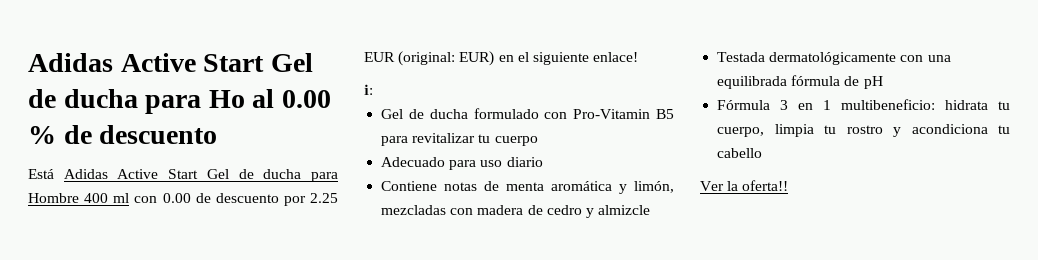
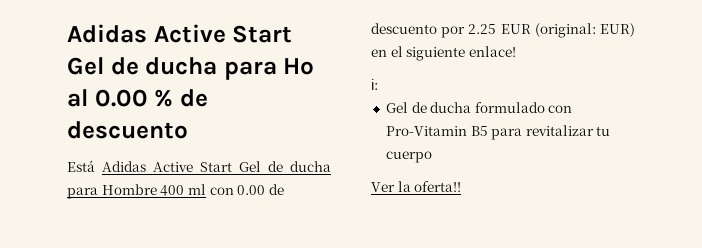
[381,157,543,170] [381,181,674,194] [381,205,651,218] [717,52,951,65] [717,75,883,89] [717,99,1010,110] [717,124,1010,137] [717,148,763,158] // Adecuado para uso diario // Contiene notas de menta aromática y limón, mezcladas con madera de cedro y almizcle // Testada dermatológicamente con una equilibrada fórmula de pH // Fórmula 3 en 1 multibeneficio: hidrata tu cuerpo, limpia tu rostro y acondiciona tu cabello -> (432, 157) none

